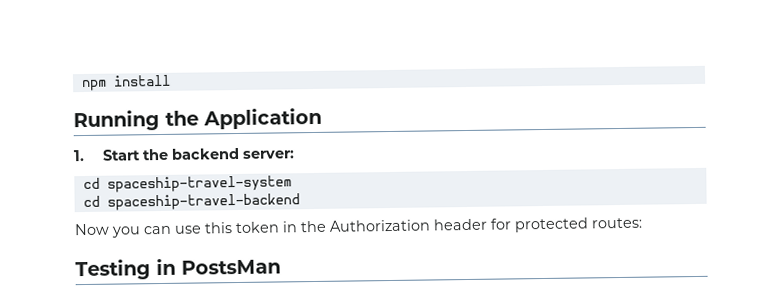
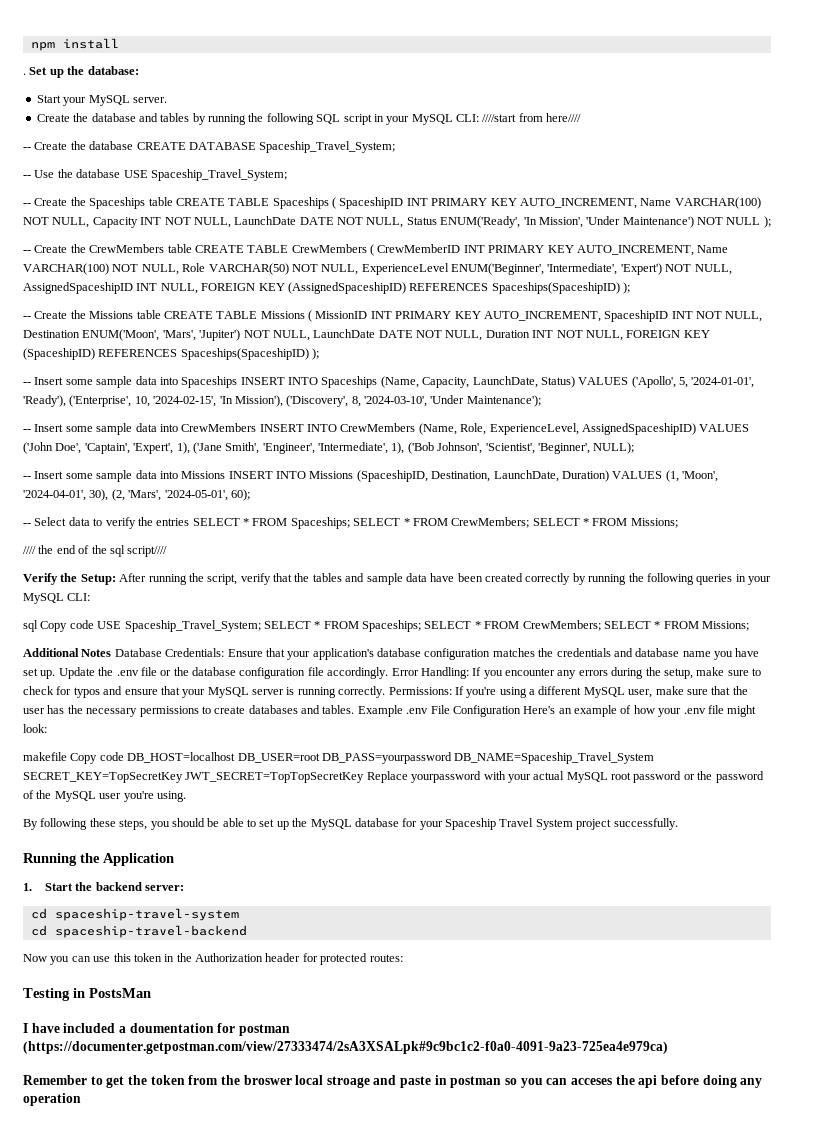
(171, 80) none -> [23,66,139,78] [36,95,167,106] [36,113,582,125] [23,141,396,153] [23,169,287,181] [23,197,761,209] [23,216,771,228] [23,244,729,256] [23,263,732,275] [23,282,630,294] [23,310,763,322] [23,329,710,341] [23,348,320,360] [23,376,755,388] [23,395,541,407] [23,423,750,435] [23,442,635,454] [23,470,718,482] [23,489,250,501] [23,517,678,529] [23,545,168,557] [23,573,771,585] [23,593,91,604] [23,620,749,632] [23,648,760,660] [23,667,761,679] [23,686,748,698] [23,705,757,717] [23,724,47,733] [23,752,655,764] [23,771,764,783] [23,790,186,802] [23,818,678,830] // . Set up the database: // Start your MySQL server. // Create the database and tables by running the following SQL script in your MySQL CLI: ////start from here//// // -- Create the database CREATE DATABASE Spaceship_Travel_System; // -- Use the database USE Spaceship_Travel_System; // -- Create the Spaceships table CREATE TABLE Spaceships ( SpaceshipID INT PRIMARY KEY AUTO_INCREMENT, Name VARCHAR(100) NOT NULL, Capacity INT NOT NULL, LaunchDate DATE NOT NULL, Status ENUM('Ready', 'In Mission', 'Under Maintenance') NOT NULL ); // -- Create the CrewMembers table CREATE TABLE CrewMembers ( CrewMemberID INT PRIMARY KEY AUTO_INCREMENT, Name VARCHAR(100) NOT NULL, Role VARCHAR(50) NOT NULL, ExperienceLevel ENUM('Beginner', 'Intermediate', 'Expert') NOT NULL, AssignedSpaceshipID INT NULL, FOREIGN KEY (AssignedSpaceshipID) REFERENCES Spaceships(SpaceshipID) ); // -- Create the Missions table CREATE TABLE Missions ( MissionID INT PRIMARY KEY AUTO_INCREMENT, SpaceshipID INT NOT NULL, Destination ENUM('Moon', 'Mars', 'Jupiter') NOT NULL, LaunchDate DATE NOT NULL, Duration INT NOT NULL, FOREIGN KEY (SpaceshipID) REFERENCES Spaceships(SpaceshipID) ); // -- Insert some sample data into Spaceships INSERT INTO Spaceships (Name, Capacity, LaunchDate, Status) VALUES ('Apollo', 5, '2024-01-01', 'Ready'), ('Enterprise', 10, '2024-02-15', 'In Mission'), ('Discovery', 8, '2024-03-10', 'Under Maintenance'); // -- Insert some sample data into CrewMembers INSERT INTO CrewMembers (Name, Role, ExperienceLevel, AssignedSpaceshipID) VALUES ('John Doe', 'Captain', 'Expert', 1), ('Jane Smith', 'Engineer', 'Intermediate', 1), ('Bob Johnson', 'Scientist', 'Beginner', NULL); // -- Insert some sample data into Missions INSERT INTO Missions (SpaceshipID, Destination, LaunchDate, Duration) VALUES (1, 'Moon', '2024-04-01', 30), (2, 'Mars', '2024-05-01', 60); // -- Select data to verify the entries SELECT * FROM Spaceships; SELECT * FROM CrewMembers; SELECT * FROM Missions; // //// the end of the sql script//// // Verify the Setup: After running the script, verify that the tables and sample data have been created correctly by running the following queries in your MySQL CLI: // sql Copy code USE Spaceship_Travel_System; SELECT * FROM Spaceships; SELECT * FROM CrewMembers; SELECT * FROM Missions; // Additional Notes Database Credentials: Ensure that your application's database configuration matches the credentials and database name you have set up. Update the .env file or the database configuration file accordingly. Error Handling: If you encounter any errors during the setup, make sure to check for typos and ensure that your MySQL server is running correctly. Permissions: If you're using a different MySQL user, make sure that the user has the necessary permissions to create databases and tables. Example .env File Configuration Here's an example of how your .env file might look: // makefile Copy code DB_HOST=localhost DB_USER=root DB_PASS=yourpassword DB_NAME=Spaceship_Travel_System SECRET_KEY=TopSecretKey JWT_SECRET=TopTopSecretKey Replace yourpassword with your actual MySQL root password or the password of the MySQL user you're using. // By following these steps, you should be able to set up the MySQL database for your Spaceship Travel System project successfully.
(281, 267) none -> [23,1023,290,1036] [23,1041,668,1054] [23,1075,763,1088] [23,1093,81,1106] // I have included a doumentation for postman (https://documenter.getpostman.com/view/27333474/2sA3XSALpk#9c9bc1c2-f0a0-4091-9a23-725ea4e979ca) // Remember to get the token from the broswer local stroage and paste in postman so you can acceses the api before doing any operation

